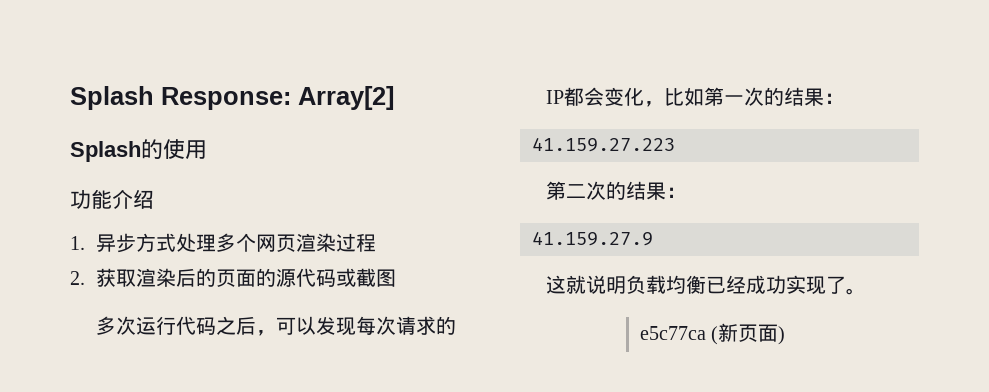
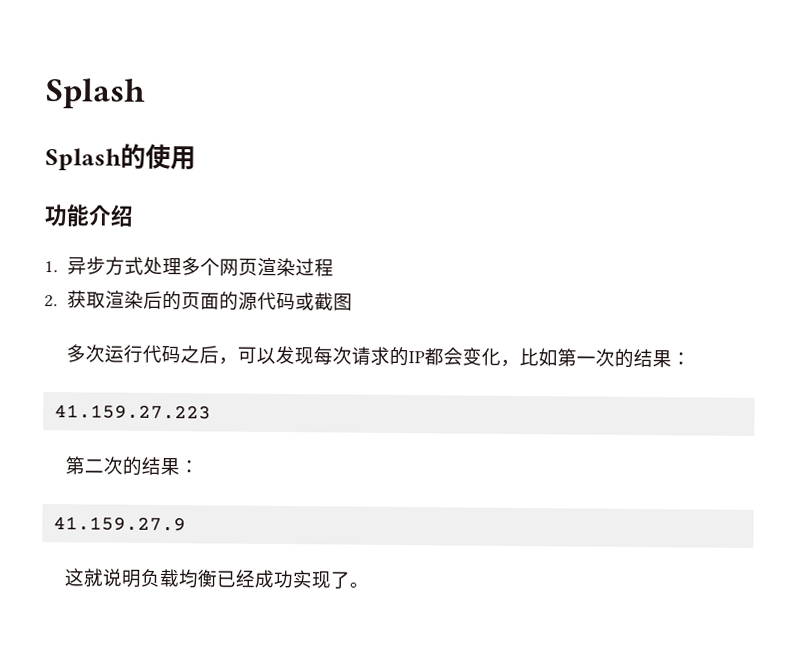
[70,86,394,110] Splash Response: Array[2] -> [45,78,146,109] Splash
[639,323,786,345] // e5c77ca (新页面) -> (370, 585) none

